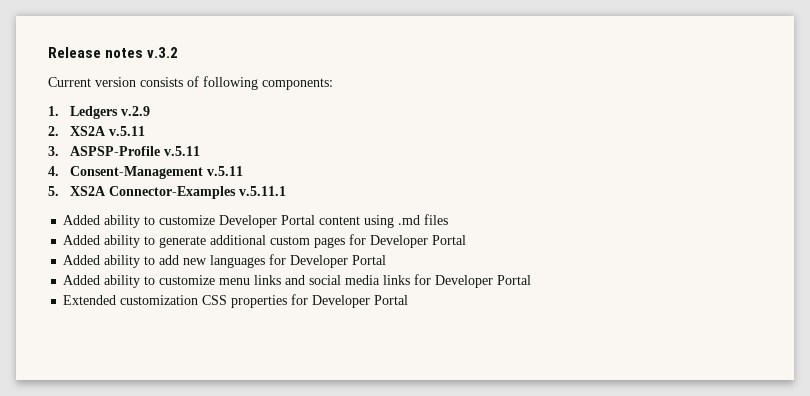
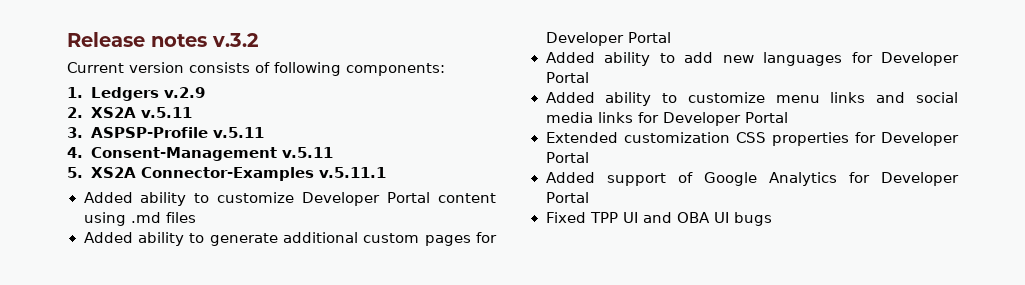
(409, 300) none -> [545,172,959,186] [545,192,589,203] [545,212,773,226] // Added support of Google Analytics for Developer Portal // Fixed TPP UI and OBA UI bugs

